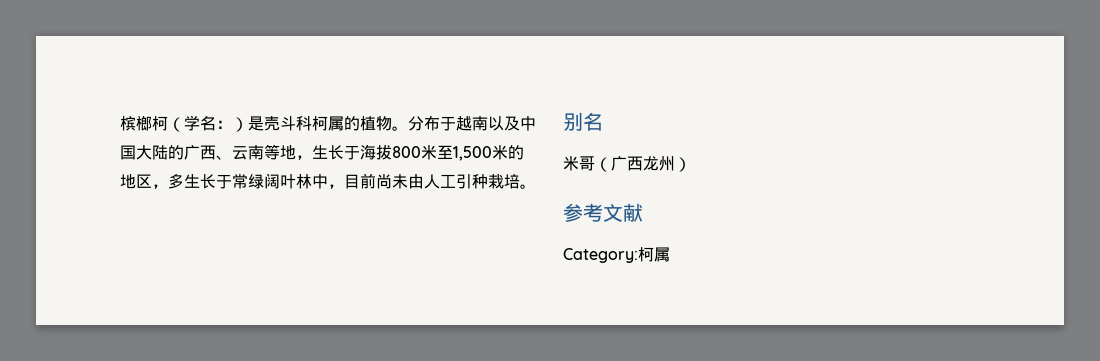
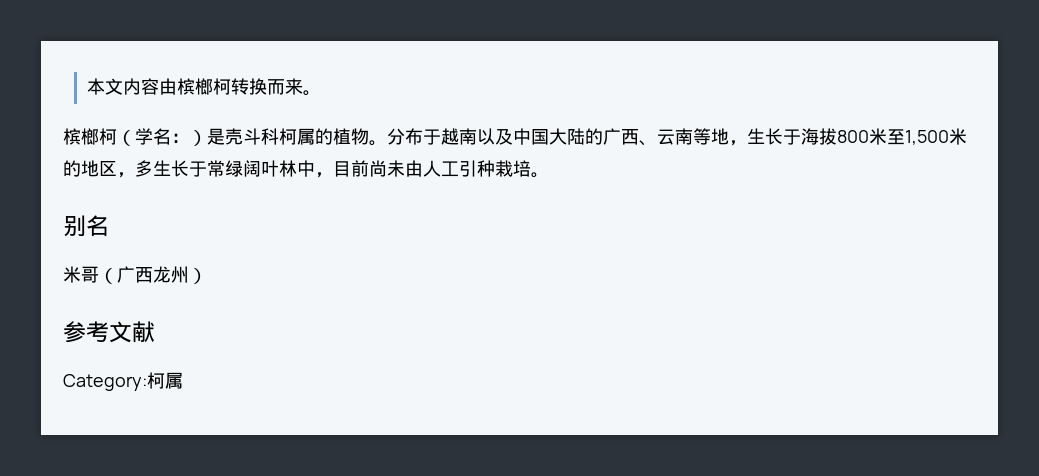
(120, 123) none -> [86,78,321,96] 本文内容由槟榔柯转换而来。 //

